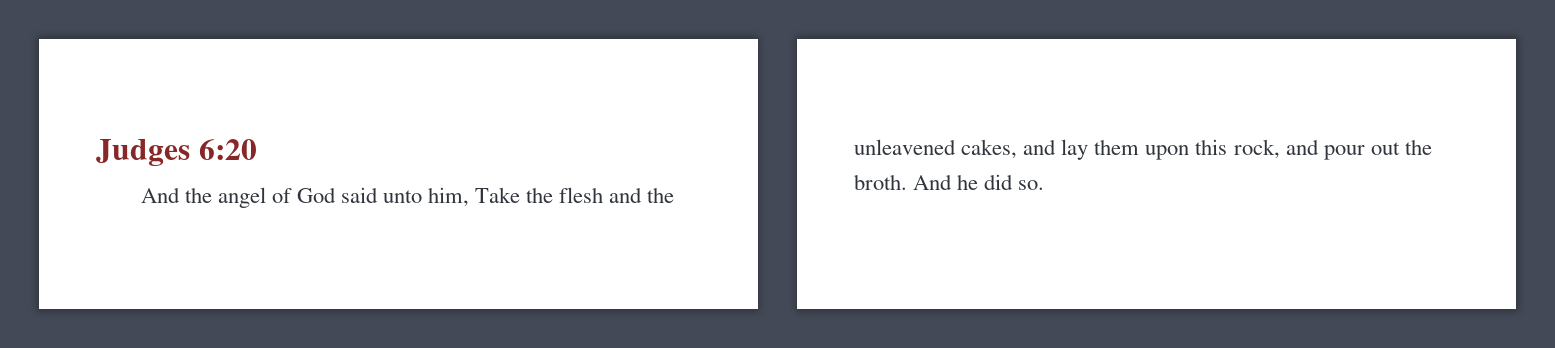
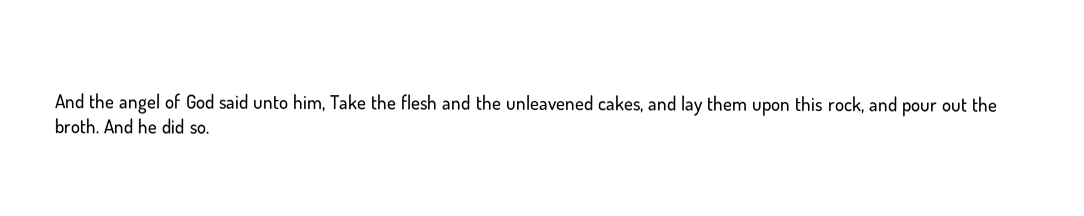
[96,139,257,167] Judges 6:20 // -> (54, 101) none

